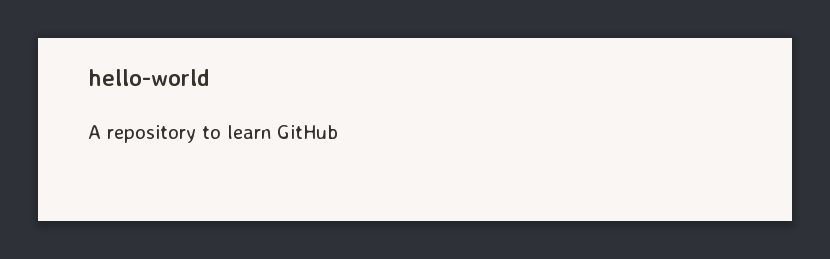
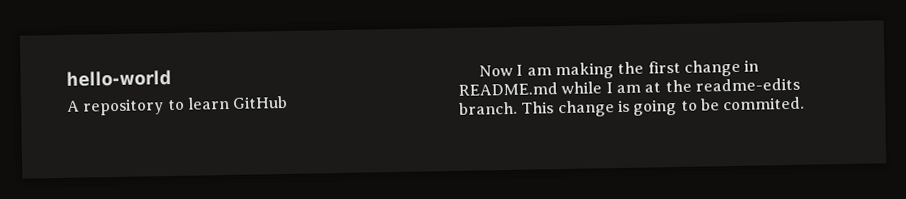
(338, 132) none -> [479,59,760,80] [458,77,800,96] [459,96,806,118] // Now I am making the first change in README.md while I am at the readme-edits branch. This change is going to be commited.

